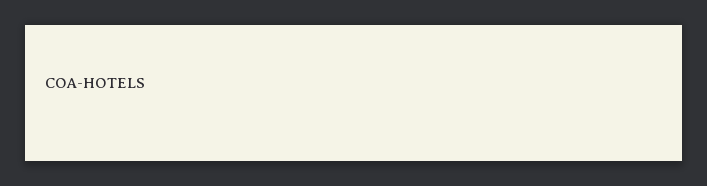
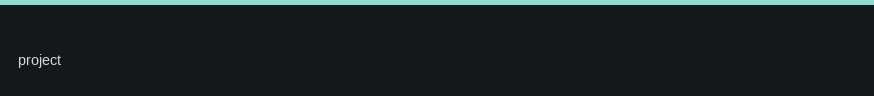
[45,78,145,88] COA-HOTELS -> [18,54,61,68] project

